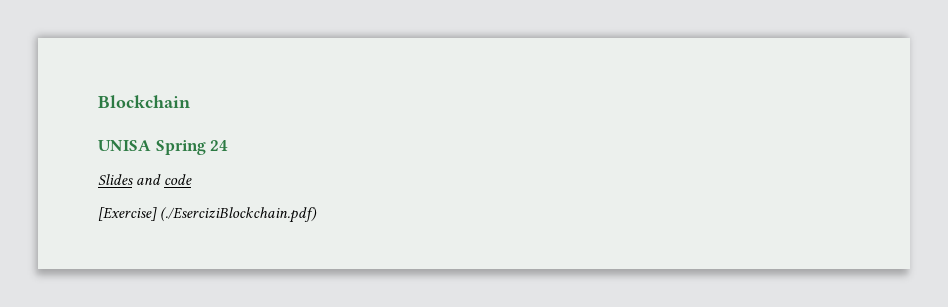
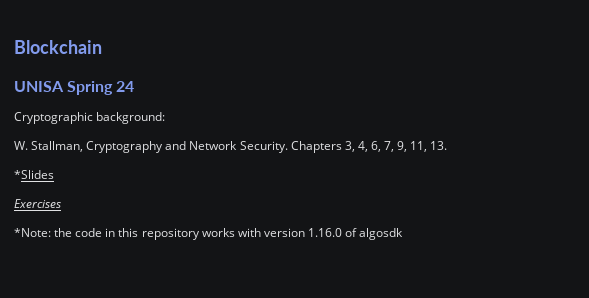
[98,174,193,185] [98,207,318,223] Slides and code // [Exercise] (./EserciziBlockchain.pdf) -> [14,112,166,124] [14,141,448,153] [14,170,54,179] [14,199,61,208] [14,228,404,240] Cryptographic background: // W. Stallman, Cryptography and Network Security. Chapters 3, 4, 6, 7, 9, 11, 13. // *Slides // Exercises // *Note: the code in this repository works with version 1.16.0 of algosdk

